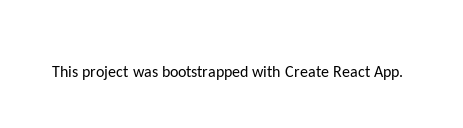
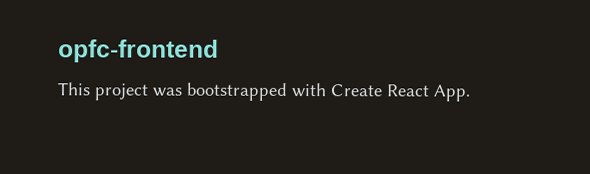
(52, 71) none -> [58,39,219,63] opfc-frontend //

